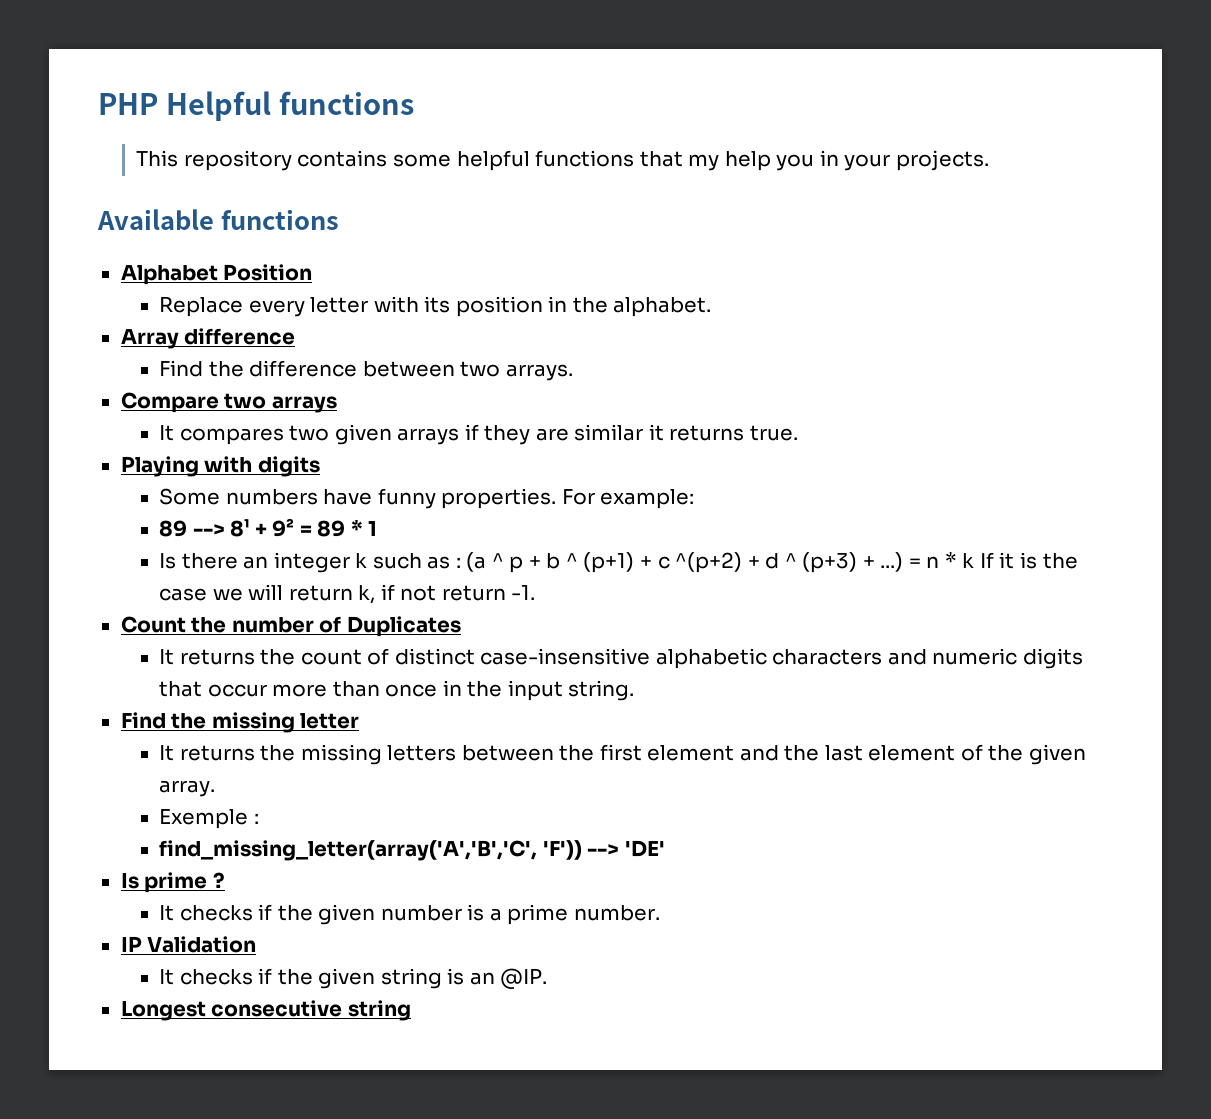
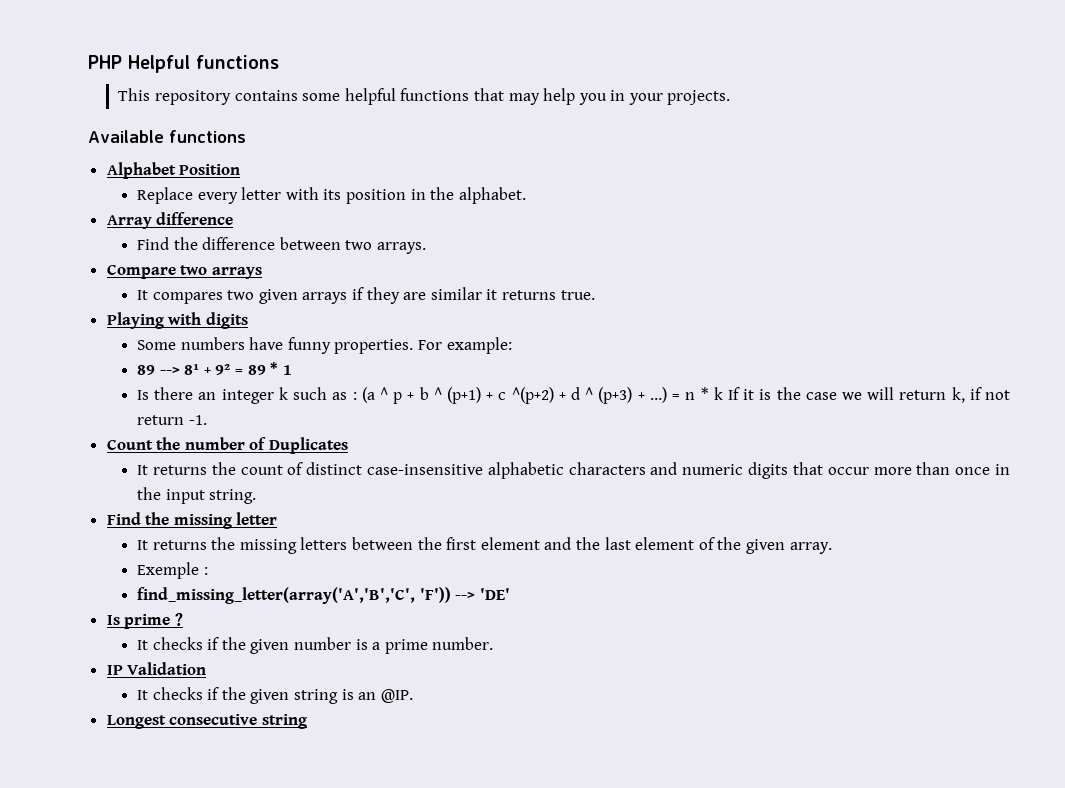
[688,154,720,171] my -> [508,93,540,105] may

